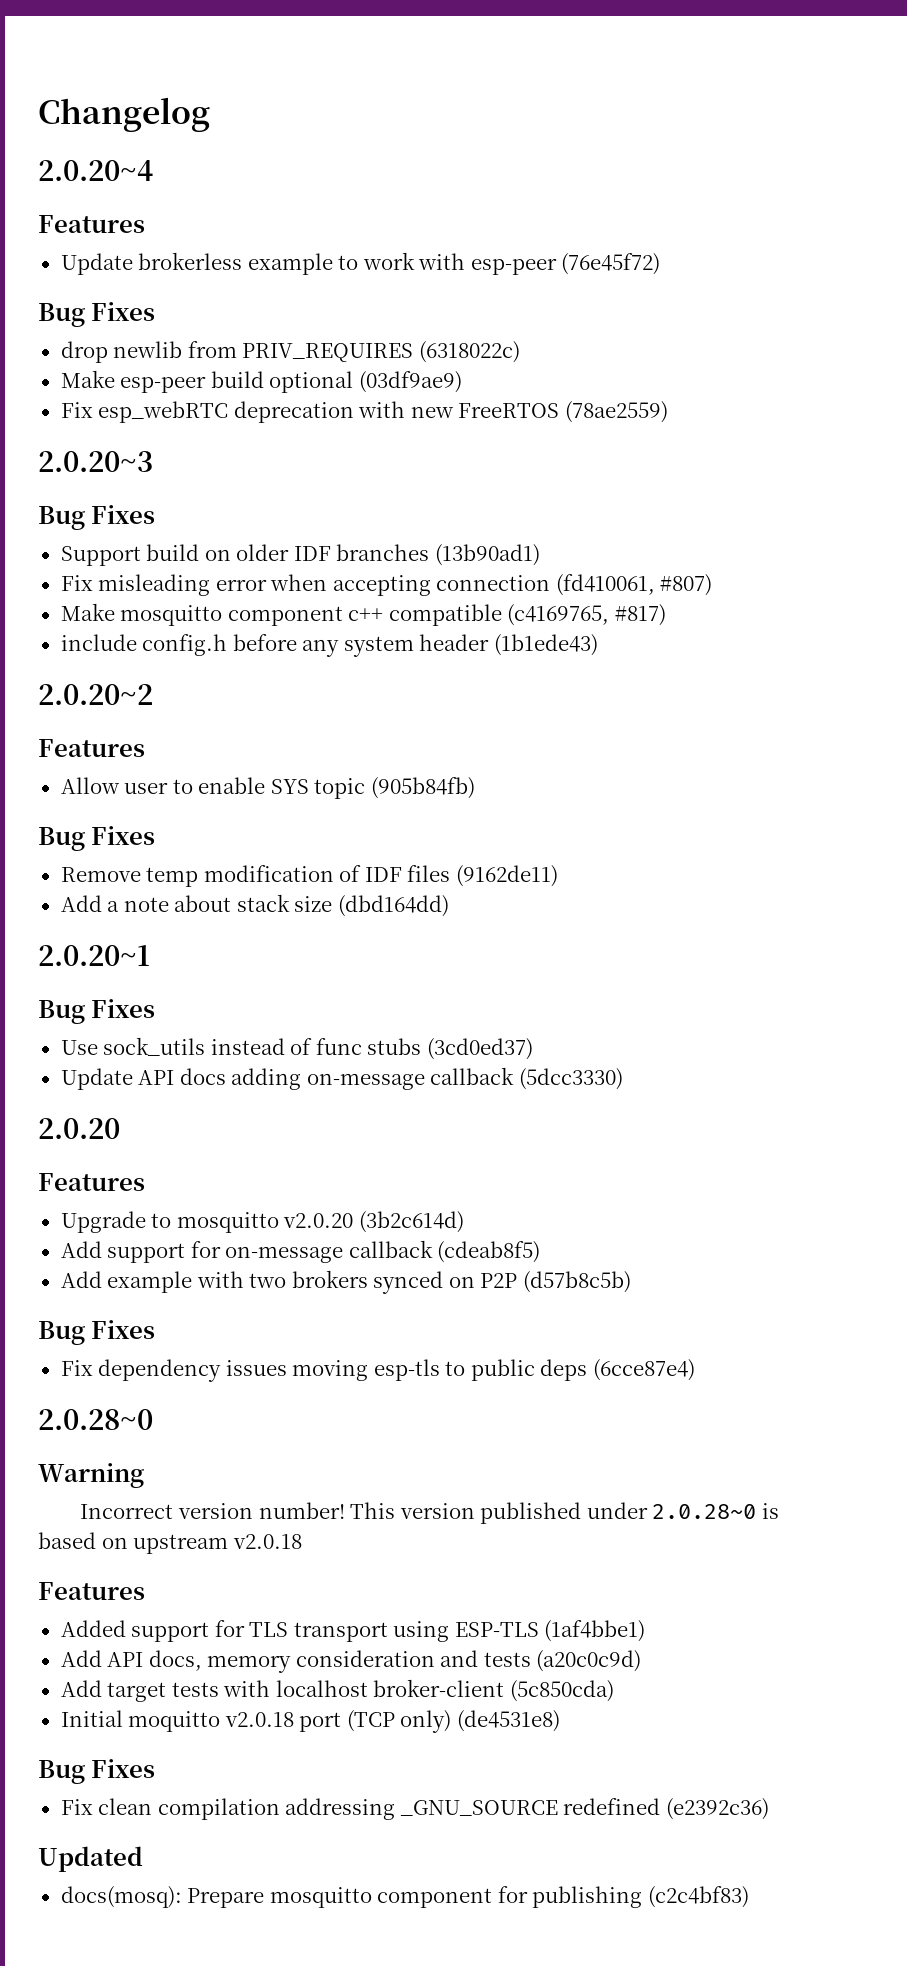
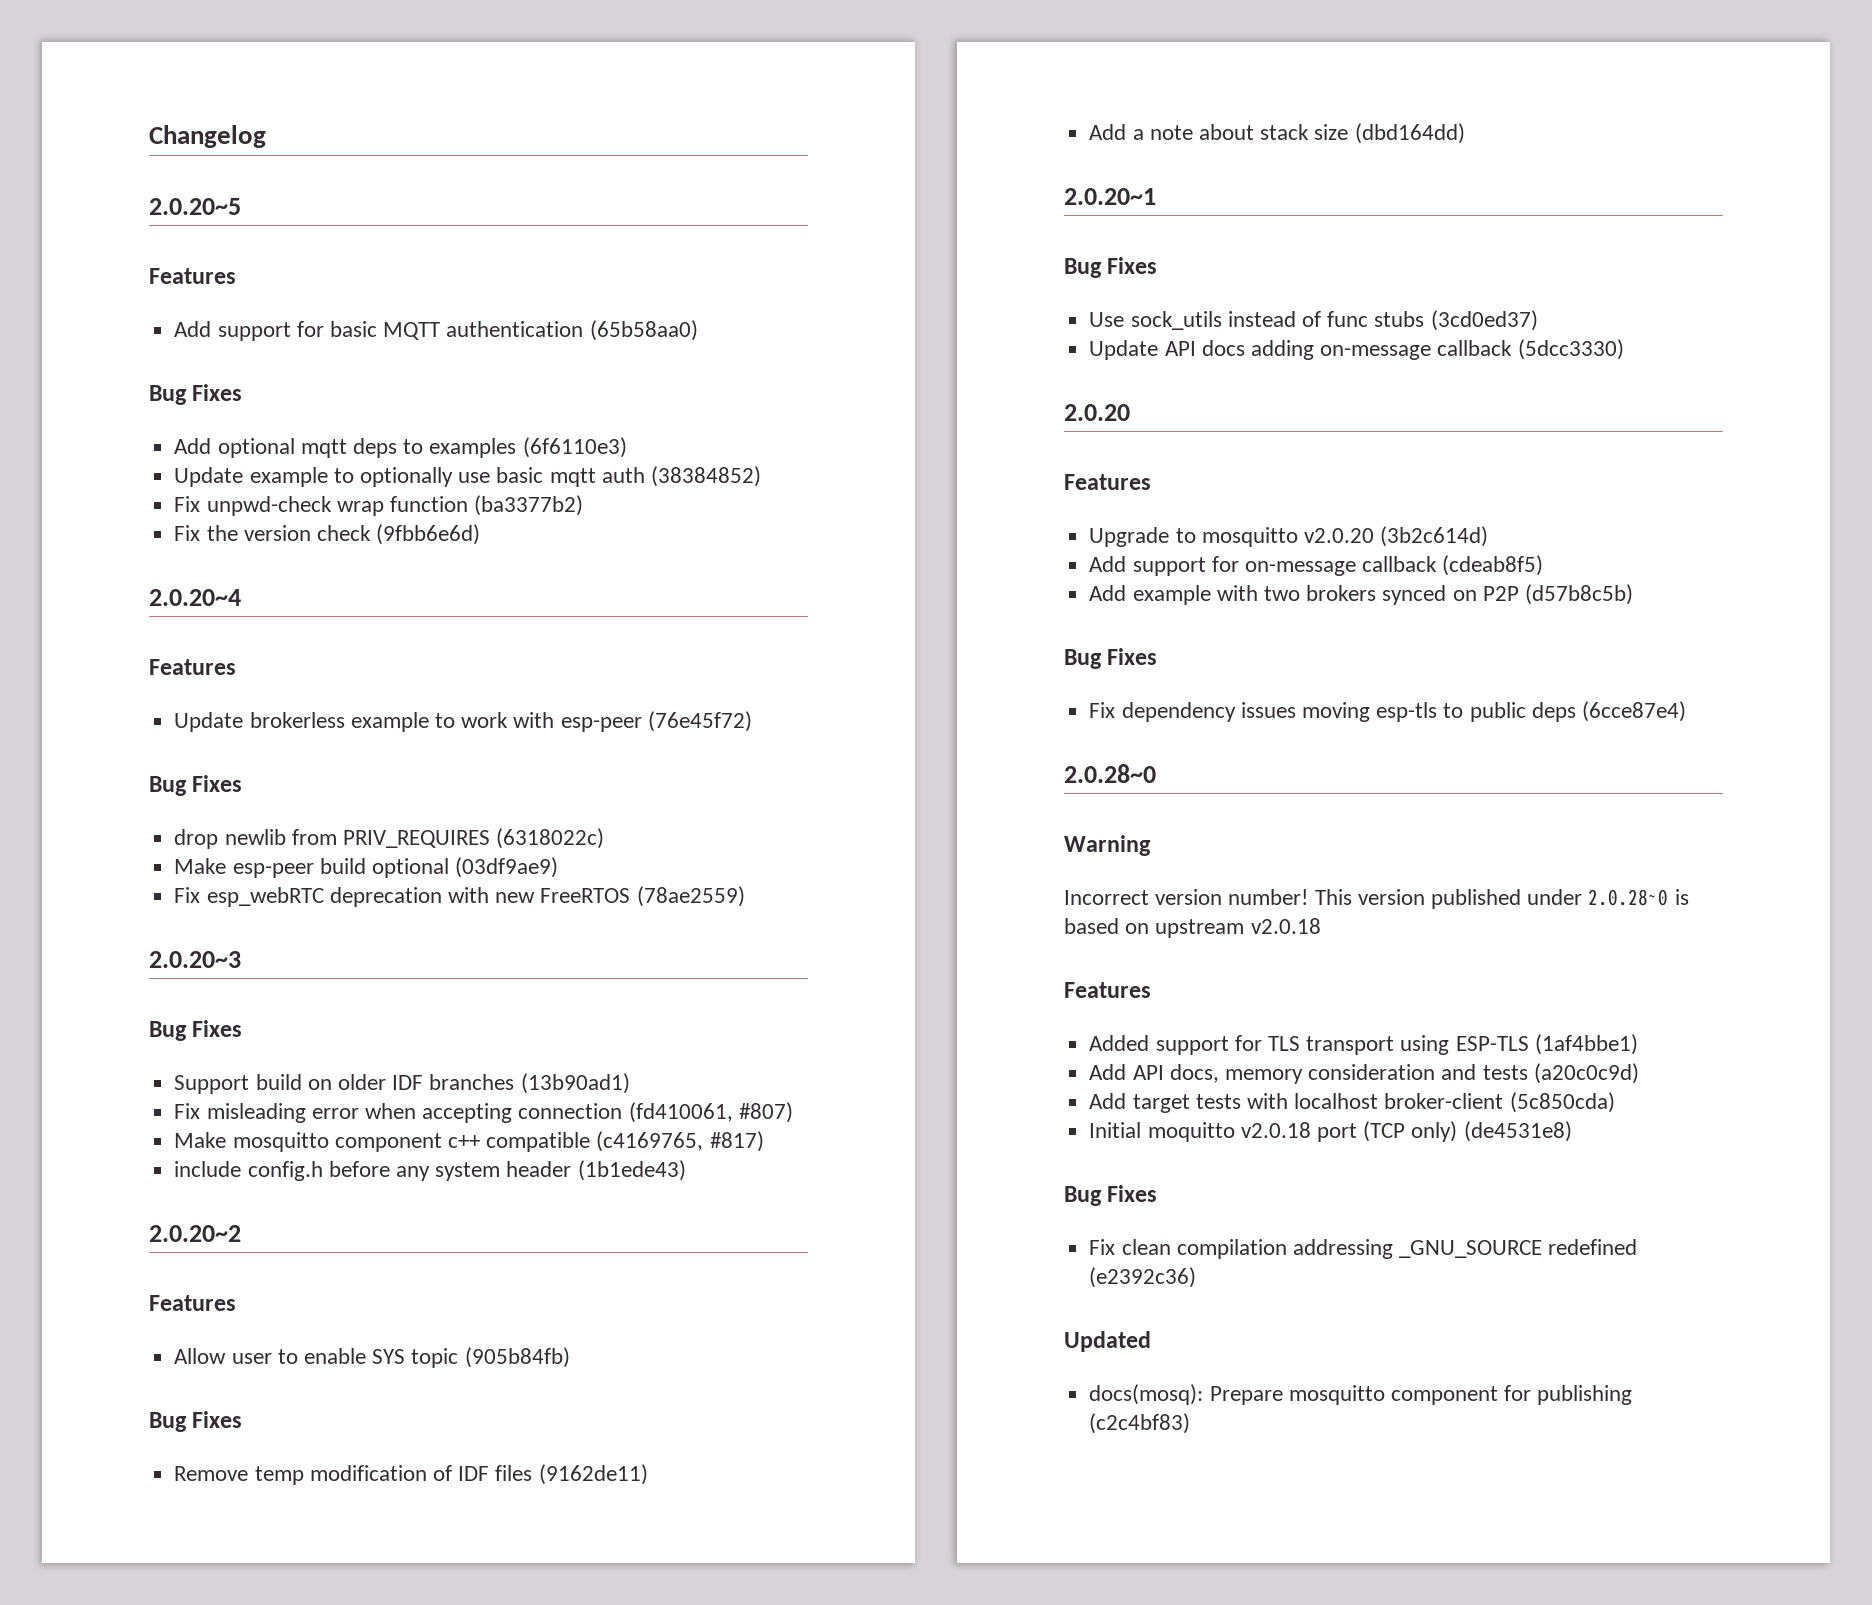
(210, 114) none -> [149,198,241,215] [149,268,236,284] [174,320,698,341] [149,384,243,405] [174,437,627,458] [174,466,761,487] [174,495,584,516] [174,524,481,545] // 2.0.20~5 // Features // Add support for basic MQTT authentication (65b58aa0) // Bug Fixes // Add optional mqtt deps to examples (6f6110e3) // Update example to optionally use basic mqtt auth (38384852) // Fix unpwd-check wrap function (ba3377b2) // Fix the version check (9fbb6e6d)

